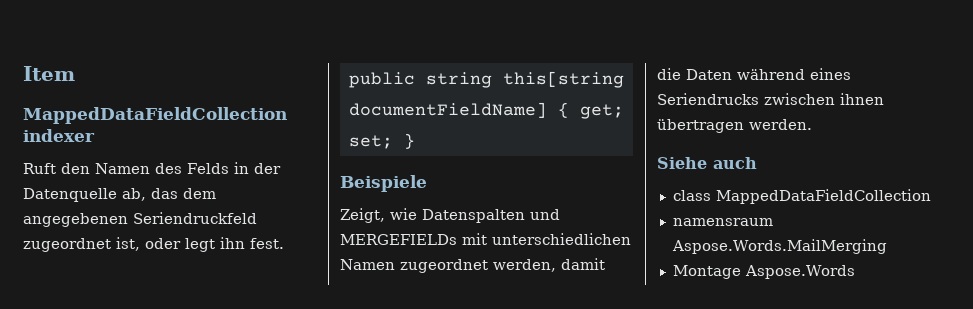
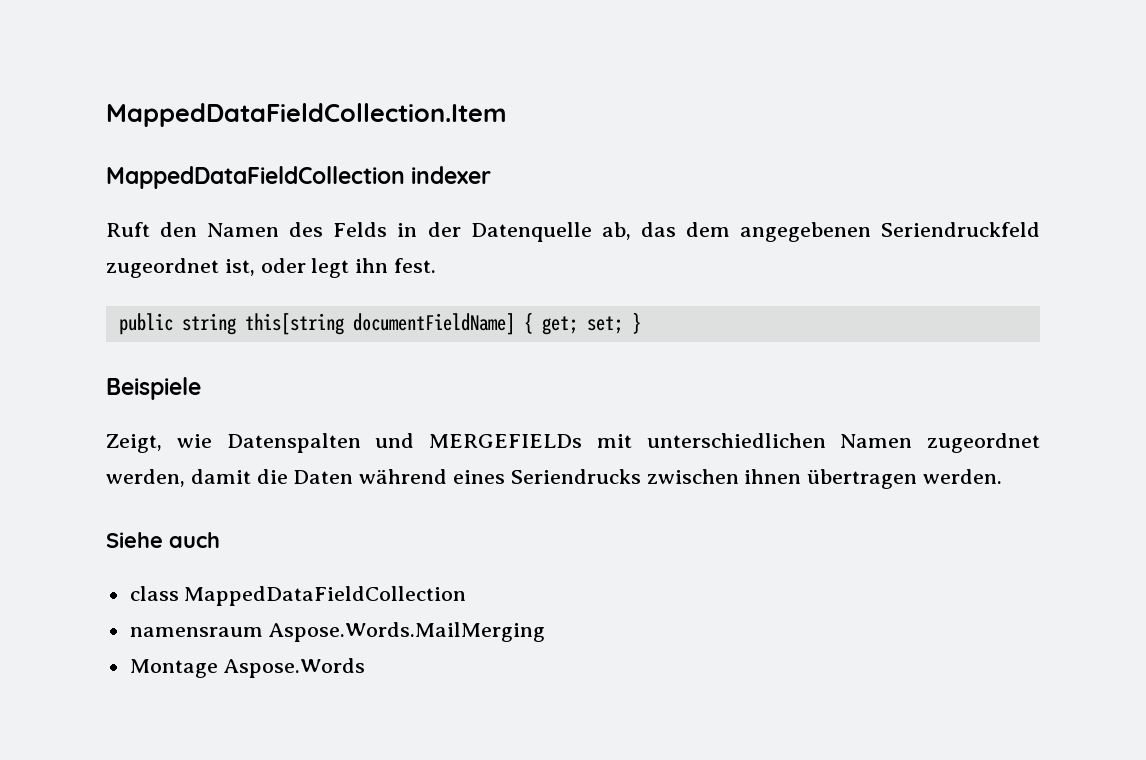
[23,66,75,81] Item -> [106,103,507,127] MappedDataFieldCollection.Item

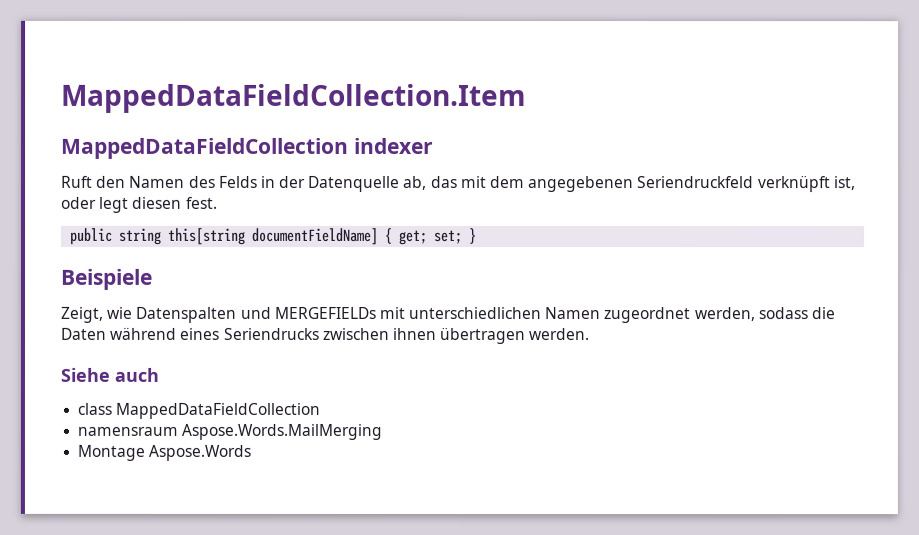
(676, 229) none -> [460,176,487,189] mit
[106,258,219,278] zugeordnet -> [757,176,831,193] verknüpft
[355,258,389,273] ihn -> [132,196,183,209] diesen
[190,469,251,484] damit -> [757,307,808,320] sodass

